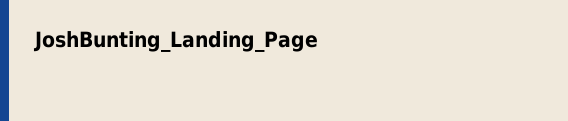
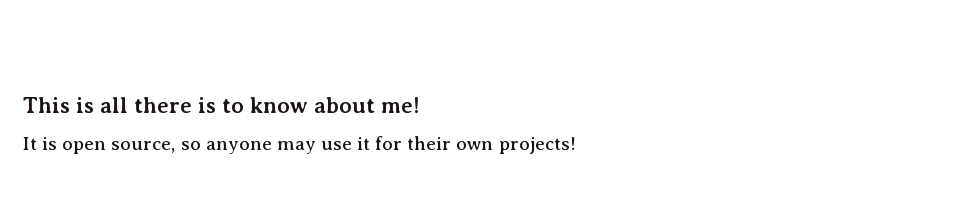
[33,31,318,52] JoshBunting_Landing_Page -> [23,97,419,113] [23,136,576,154] This is all there is to know about me! // It is open source, so anyone may use it for their own projects!

